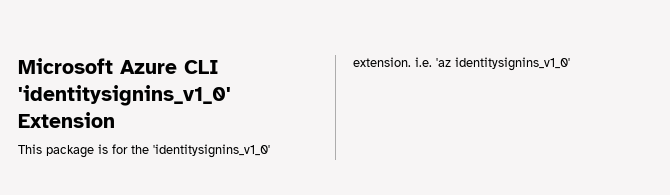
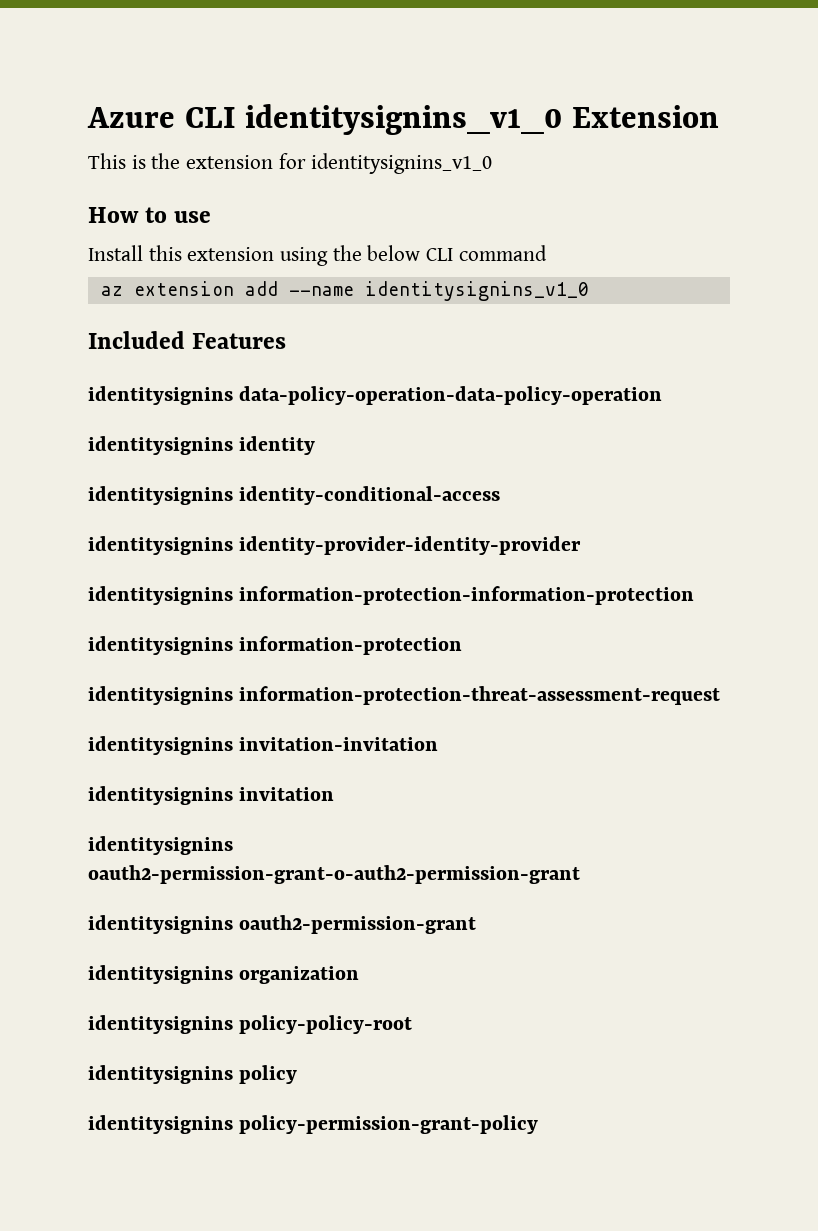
[18,58,113,74] Microsoft -> (87, 117) none
[18,85,231,106] 'identitysignins_v1_0' -> [245,104,563,135] identitysignins_v1_0
[46,144,270,158] [353,57,570,71] package is for the 'identitysignins_v1_0' extension. i.e. 'az identitysignins_v1_0' -> [131,153,493,174] [88,207,212,223] [88,245,547,266] [100,281,589,301] [88,331,287,349] [88,386,663,405] [88,436,316,455] [88,486,501,505] [88,536,582,555] [88,586,695,605] [88,636,463,655] [88,686,721,705] [88,736,439,755] [88,786,335,805] [88,836,233,855] [88,865,580,884] [88,915,477,934] [88,965,360,984] [88,1015,413,1034] [88,1065,298,1084] [88,1115,539,1134] is the extension for identitysignins_v1_0 // How to use // Install this extension using the below CLI command // az extension add --name identitysignins_v1_0 // Included Features // identitysignins data-policy-operation-data-policy-operation // identitysignins identity // identitysignins identity-conditional-access // identitysignins identity-provider-identity-provider // identitysignins information-protection-information-protection // identitysignins information-protection // identitysignins information-protection-threat-assessment-request // identitysignins invitation-invitation // identitysignins invitation // identitysignins oauth2-permission-grant-o-auth2-permission-grant // identitysignins oauth2-permission-grant // identitysignins organization // identitysignins policy-policy-root // identitysignins policy // identitysignins policy-permission-grant-policy

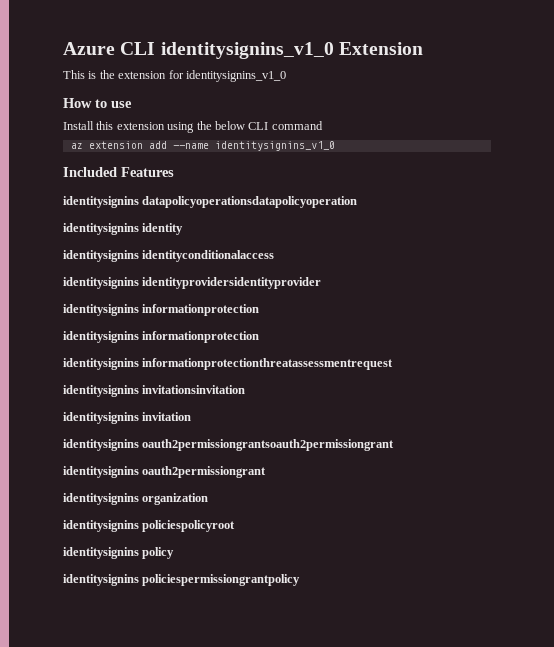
[239,386,663,405] data-policy-operation-data-policy-operation -> [142,196,358,208] datapolicyoperationsdatapolicyoperation
[239,486,501,505] [88,536,582,555] [88,586,695,605] [88,636,463,655] [88,686,721,705] [88,736,439,755] identity-conditional-access // identitysignins identity-provider-identity-provider // identitysignins information-protection-information-protection // identitysignins information-protection // identitysignins information-protection-threat-assessment-request // identitysignins invitation-invitation -> [142,250,275,262] [63,277,322,289] [63,304,260,316] [63,331,260,343] [63,358,394,370] [63,385,246,397] identityconditionalaccess // identitysignins identityprovidersidentityprovider // identitysignins informationprotection // identitysignins informationprotection // identitysignins informationprotectionthreatassessmentrequest // identitysignins invitationsinvitation
[88,865,580,884] [88,915,477,934] oauth2-permission-grant-o-auth2-permission-grant // identitysignins oauth2-permission-grant -> [142,439,395,451] [63,466,267,478] oauth2permissiongrantsoauth2permissiongrant // identitysignins oauth2permissiongrant
[239,1015,413,1034] policy-policy-root -> [142,520,236,532] policiespolicyroot
[239,1115,539,1134] policy-permission-grant-policy -> [142,574,301,586] policiespermissiongrantpolicy

